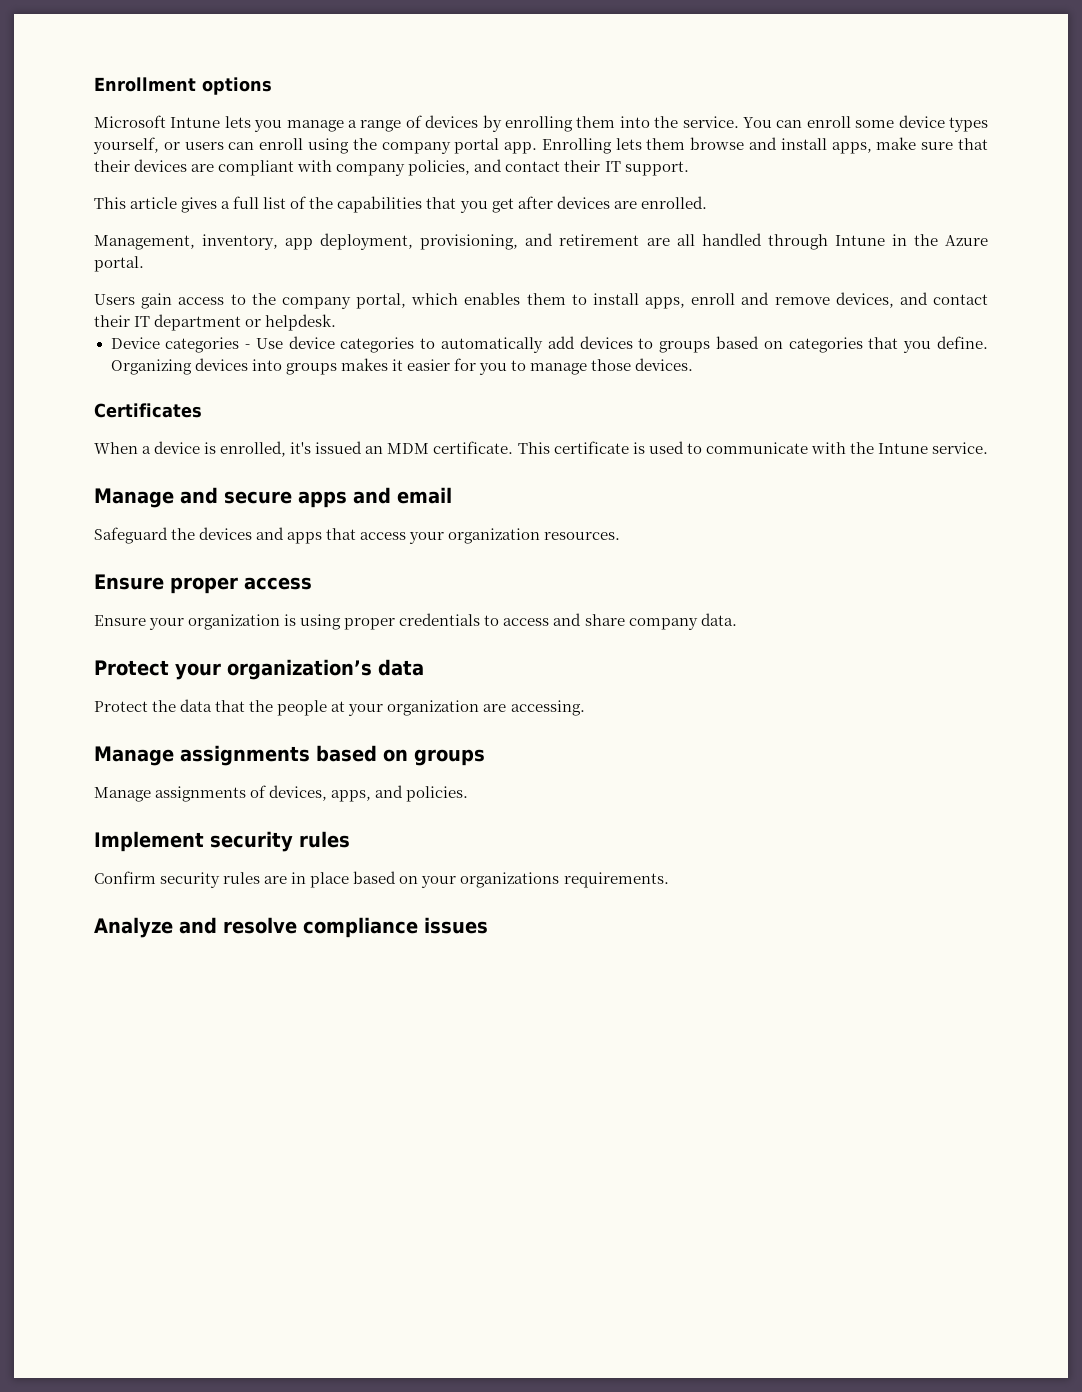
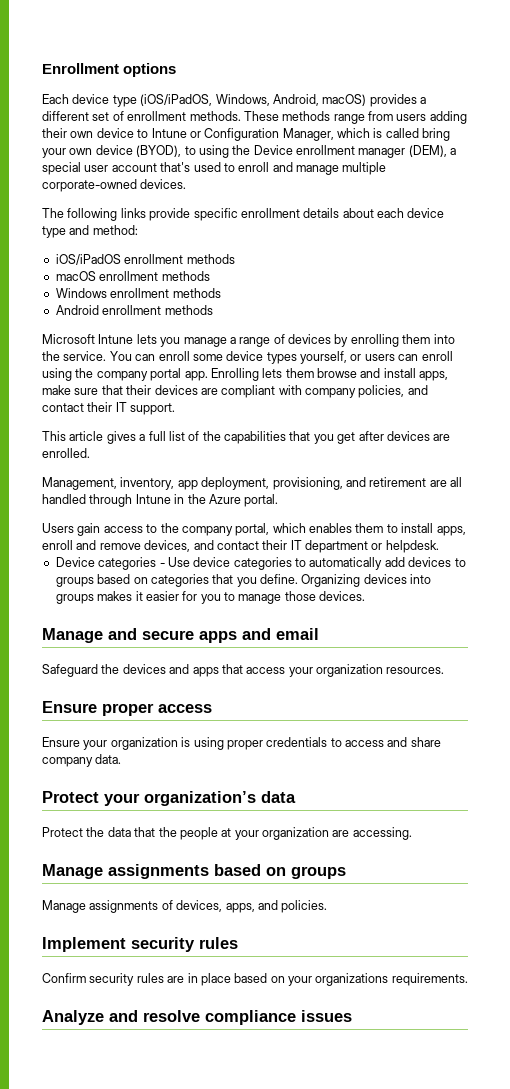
(272, 86) none -> [42,94,426,107] [42,111,467,124] [42,128,451,141] [42,145,457,158] [42,162,387,175] [42,179,187,192] [42,208,445,221] [42,225,138,238] [55,254,235,265] [55,271,210,281] [55,288,221,298] [55,305,213,315] // Each device type (iOS/iPadOS, Windows, Android, macOS) provides a different set of enrollment methods. These methods range from users adding their own device to Intune or Configuration Manager, which is called bring your own device (BYOD), to using the Device enrollment manager (DEM), a special user account that's used to enroll and manage multiple corporate-owned devices. // The following links provide specific enrollment details about each device type and method: // iOS/iPadOS enrollment methods // macOS enrollment methods // Windows enrollment methods // Android enrollment methods
[94,403,202,418] [94,441,988,457] // Certificates // When a device is enrolled, it's issued an MDM certificate. This certificate is used to communicate with the Intune service. -> (366, 596) none

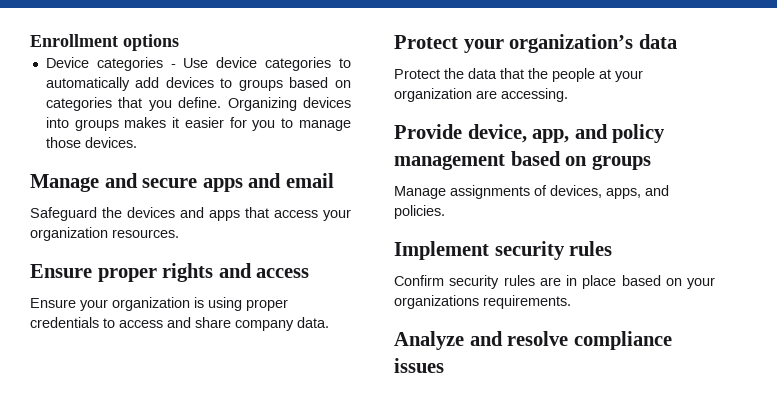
[42,94,426,107] [42,111,467,124] [42,128,451,141] [42,145,457,158] [42,162,387,175] [42,179,187,192] [42,208,445,221] [42,225,138,238] [55,254,235,265] [55,271,210,281] [55,288,221,298] [55,305,213,315] [42,334,455,347] [42,351,453,364] [42,368,449,381] [42,385,428,398] [42,402,176,415] [42,431,451,444] [42,448,90,458] [42,477,462,490] [42,494,279,507] [42,523,466,536] [42,540,439,553] // Each device type (iOS/iPadOS, Windows, Android, macOS) provides a different set of enrollment methods. These methods range from users adding their own device to Intune or Configuration Manager, which is called bring your own device (BYOD), to using the Device enrollment manager (DEM), a special user account that's used to enroll and manage multiple corporate-owned devices. // The following links provide specific enrollment details about each device type and method: // iOS/iPadOS enrollment methods // macOS enrollment methods // Windows enrollment methods // Android enrollment methods // Microsoft Intune lets you manage a range of devices by enrolling them into the service. You can enroll some device types yourself, or users can enroll using the company portal app. Enrolling lets them browse and install apps, make sure that their devices are compliant with company policies, and contact their IT support. // This article gives a full list of the capabilities that you get after devices are enrolled. // Management, inventory, app deployment, provisioning, and retirement are all handled through Intune in the Azure portal. // Users gain access to the company portal, which enables them to install apps, enroll and remove devices, and contact their IT department or helpdesk. -> (179, 42) none
(154, 709) none -> [162,263,252,282] rights and
[42,864,209,879] Manage assignments -> [394,124,666,143] [394,154,505,170] Provide device, app, and policy management

